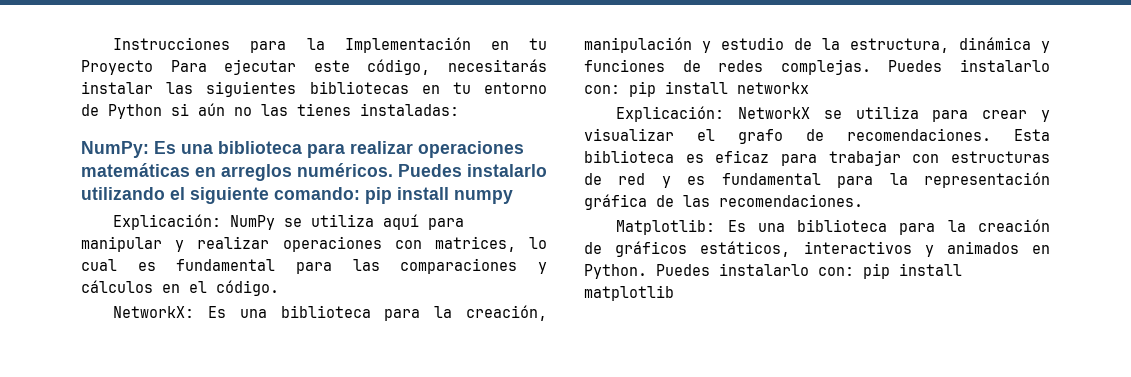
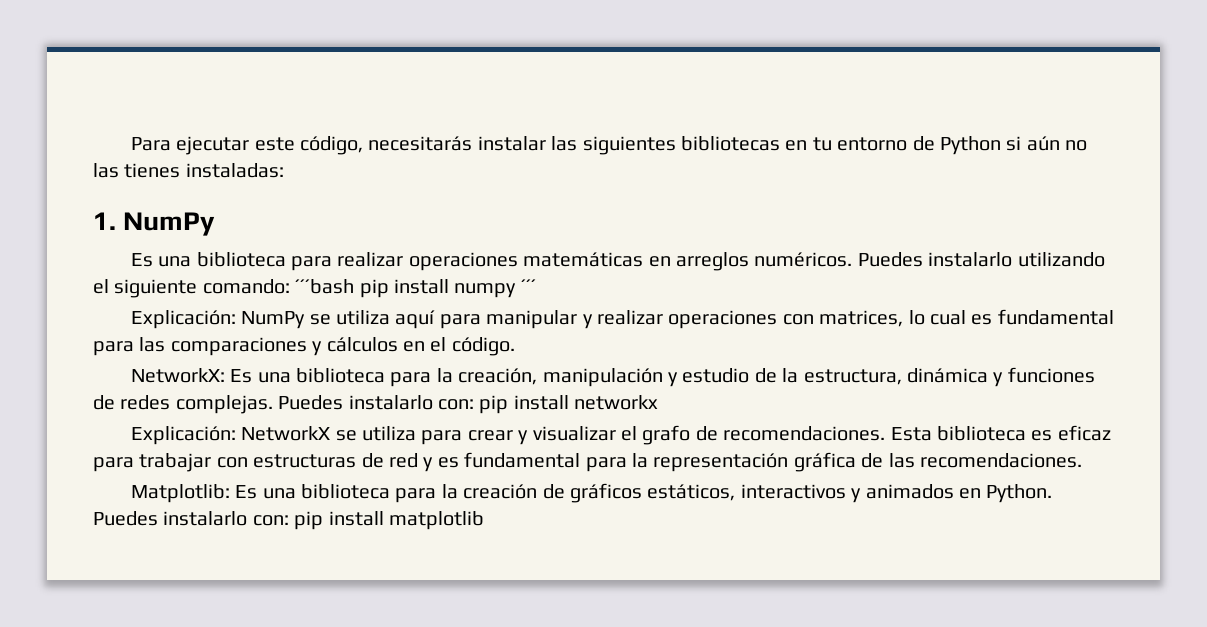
[113,37,547,53] [81,60,153,75] Instrucciones para la Implementación en tu Proyecto -> (130, 144) none
[81,141,149,158] NumPy: -> [93,212,216,236] 1. NumPy //
(360, 193) none -> [295,279,355,294] ´´´bash
(513, 197) none -> [520,279,536,293] ´´´

